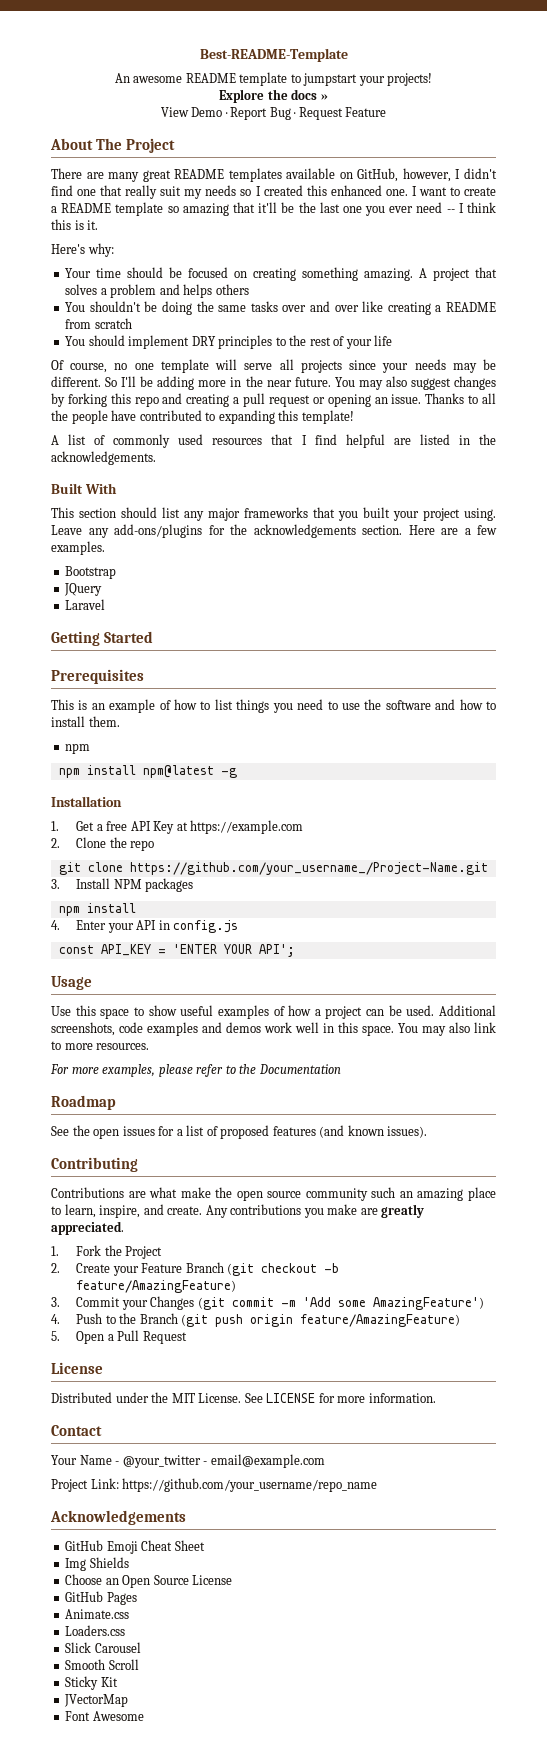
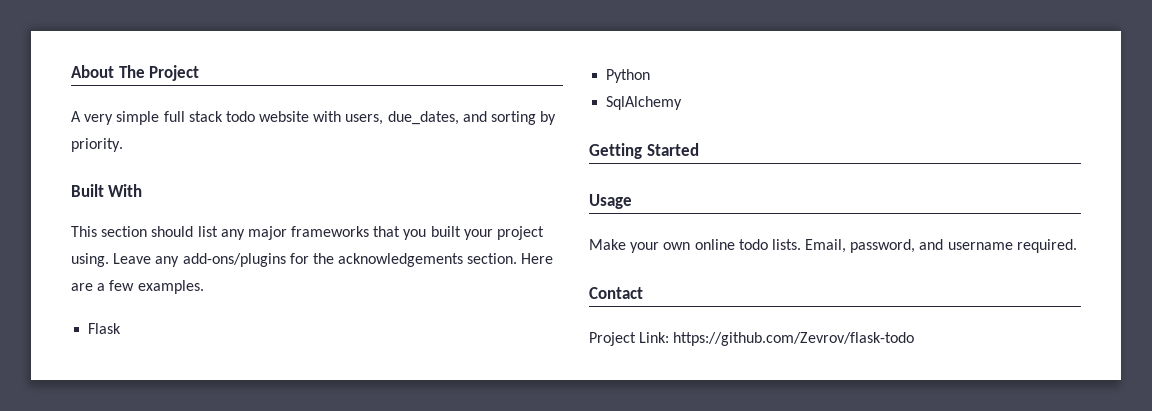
[199,48,348,62] [114,72,433,86] [219,89,328,103] [160,107,387,120] [50,138,176,153] [51,168,498,182] [51,185,496,199] [51,202,496,216] [51,219,99,230] [51,243,114,257] [65,267,498,281] [65,284,249,298] [65,301,497,315] [65,318,132,329] [65,335,393,349] [51,359,496,373] [51,376,496,390] [51,393,497,407] [51,410,354,424] [51,434,497,448] [51,451,156,465] Best-README-Template // An awesome README template to jumpstart your projects! // Explore the docs » // View Demo · Report Bug · Request Feature // About The Project // There are many great README templates available on GitHub, however, I didn't find one that really suit my needs so I created this enhanced one. I want to create a README template so amazing that it'll be the last one you ever need -- I think this is it. // Here's why: // Your time should be focused on creating something amazing. A project that solves a problem and helps others // You shouldn't be doing the same tasks over and over like creating a README from scratch // You should implement DRY principles to the rest of your life // Of course, no one template will serve all projects since your needs may be different. So I'll be adding more in the near future. You may also suggest changes by forking this repo and creating a pull request or opening an issue. Thanks to all the people have contributed to expanding this template! // A list of commonly used resources that I find helpful are listed in the acknowledgements. -> [71,65,200,81] [71,111,557,125] [71,138,123,152] About The Project // A very simple full stack todo website with users, due_dates, and sorting by priority.
[65,566,117,579] [64,583,103,596] [65,599,106,610] Bootstrap // JQuery // Laravel -> [88,323,122,334] [606,69,651,83] [606,96,683,110] Flask // Python // SqlAlchemy
[51,669,144,684] [51,699,497,713] [51,716,120,727] [65,743,91,754] [58,765,237,778] [51,796,122,807] [51,820,304,834] [51,837,155,851] [58,862,488,875] [51,878,194,892] [58,903,136,916] [51,920,239,933] [58,944,295,957] [51,976,92,990] [51,1005,497,1019] [51,1022,496,1036] [51,1041,150,1050] [50,1064,341,1077] [51,1095,116,1110] [51,1125,428,1139] [51,1157,138,1172] [51,1187,496,1201] [51,1204,425,1218] [51,1221,124,1235] [51,1245,163,1259] [51,1262,340,1276] [76,1280,237,1293] [51,1296,484,1310] [51,1313,461,1327] [51,1330,187,1344] [51,1362,103,1374] [51,1392,436,1403] [51,1425,102,1436] [51,1454,325,1468] [51,1478,378,1492] [50,1510,186,1525] [65,1540,205,1554] [65,1557,129,1571] [65,1574,233,1588] [65,1591,137,1605] [65,1609,130,1619] [65,1625,126,1636] [65,1642,141,1653] [65,1659,139,1670] [65,1676,118,1690] [64,1694,129,1707] [65,1711,144,1721] Prerequisites // This is an example of how to list things you need to use the software and how to install them. // npm // npm install npm@latest -g // Installation // 1. Get a free API Key at https://example.com // 2. Clone the repo // git clone https://github.com/your_username_/Project-Name.git // 3. Install NPM packages // npm install // 4. Enter your API in config.js // const API_KEY = 'ENTER YOUR API'; // Usage // Use this space to show useful examples of how a project can be used. Additional screenshots, code examples and demos work well in this space. You may also link to more resources. // For more examples, please refer to the Documentation // Roadmap // See the open issues for a list of proposed features (and known issues). // Contributing // Contributions are what make the open source community such an amazing place to learn, inspire, and create. Any contributions you make are greatly appreciated. // 1. Fork the Project // 2. Create your Feature Branch (git checkout -b feature/AmazingFeature) // 3. Commit your Changes (git commit -m 'Add some AmazingFeature') // 4. Push to the Branch (git push origin feature/AmazingFeature) // 5. Open a Pull Request // License // Distributed under the MIT License. See LICENSE for more information. // Contact // Your Name - @your_twitter - email@example.com // Project Link: https://github.com/your_username/repo_name // Acknowledgements // GitHub Emoji Cheat Sheet // Img Shields // Choose an Open Source License // GitHub Pages // Animate.css // Loaders.css // Slick Carousel // Smooth Scroll // Sticky Kit // JVectorMap // Font Awesome -> [589,194,632,209] [589,239,1077,253] [589,287,643,299] [589,332,915,346] Usage // Make your own online todo lists. Email, password, and username required. // Contact // Project Link: https://github.com/Zevrov/flask-todo

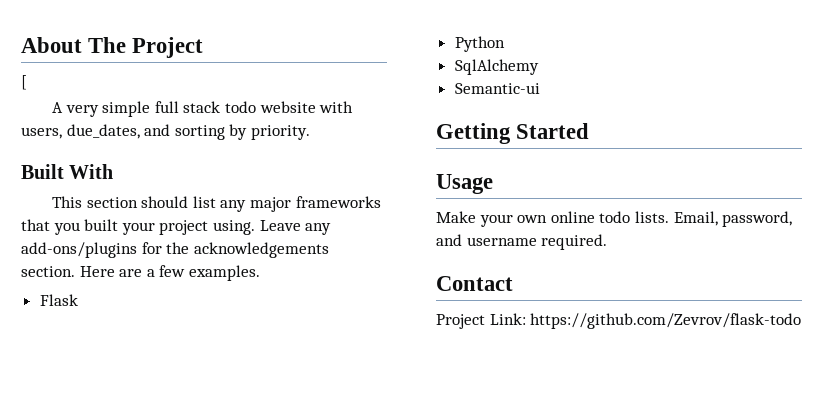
(200, 73) none -> [21,75,27,90] // [
(683, 103) none -> [454,83,540,94] // Semantic-ui

